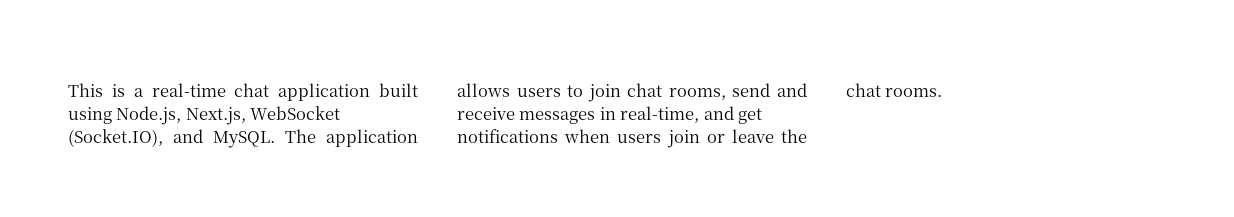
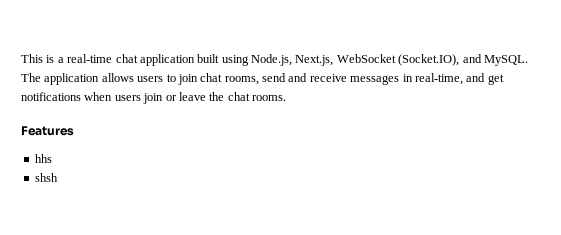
(943, 92) none -> [21,126,74,136] [34,154,52,163] [34,173,58,182] // Features // hhs // shsh

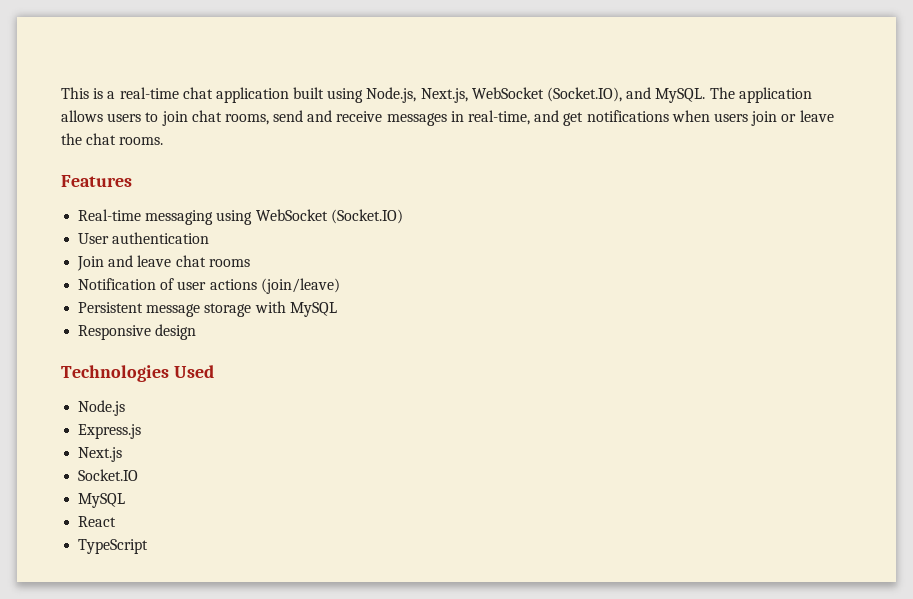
[34,154,52,163] [34,173,58,182] hhs // shsh -> [78,209,403,225] [78,232,210,244] [77,255,250,271] [78,278,340,294] [78,301,337,317] [78,324,197,340] [61,365,214,382] [78,400,126,416] [78,424,142,439] [78,447,123,462] [78,469,139,481] [78,493,126,508] [78,516,117,527] [78,539,149,554] Real-time messaging using WebSocket (Socket.IO) // User authentication // Join and leave chat rooms // Notification of user actions (join/leave) // Persistent message storage with MySQL // Responsive design // Technologies Used // Node.js // Express.js // Next.js // Socket.IO // MySQL // React // TypeScript

